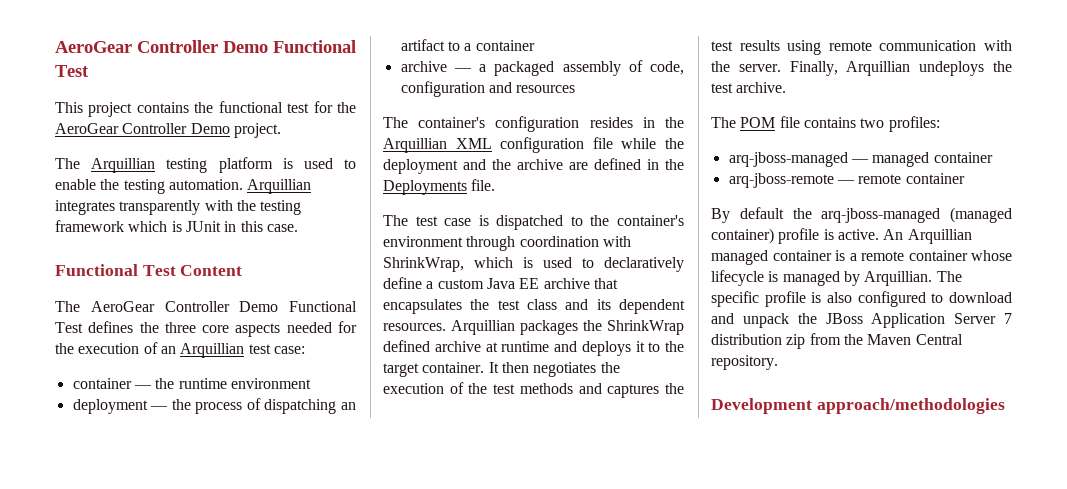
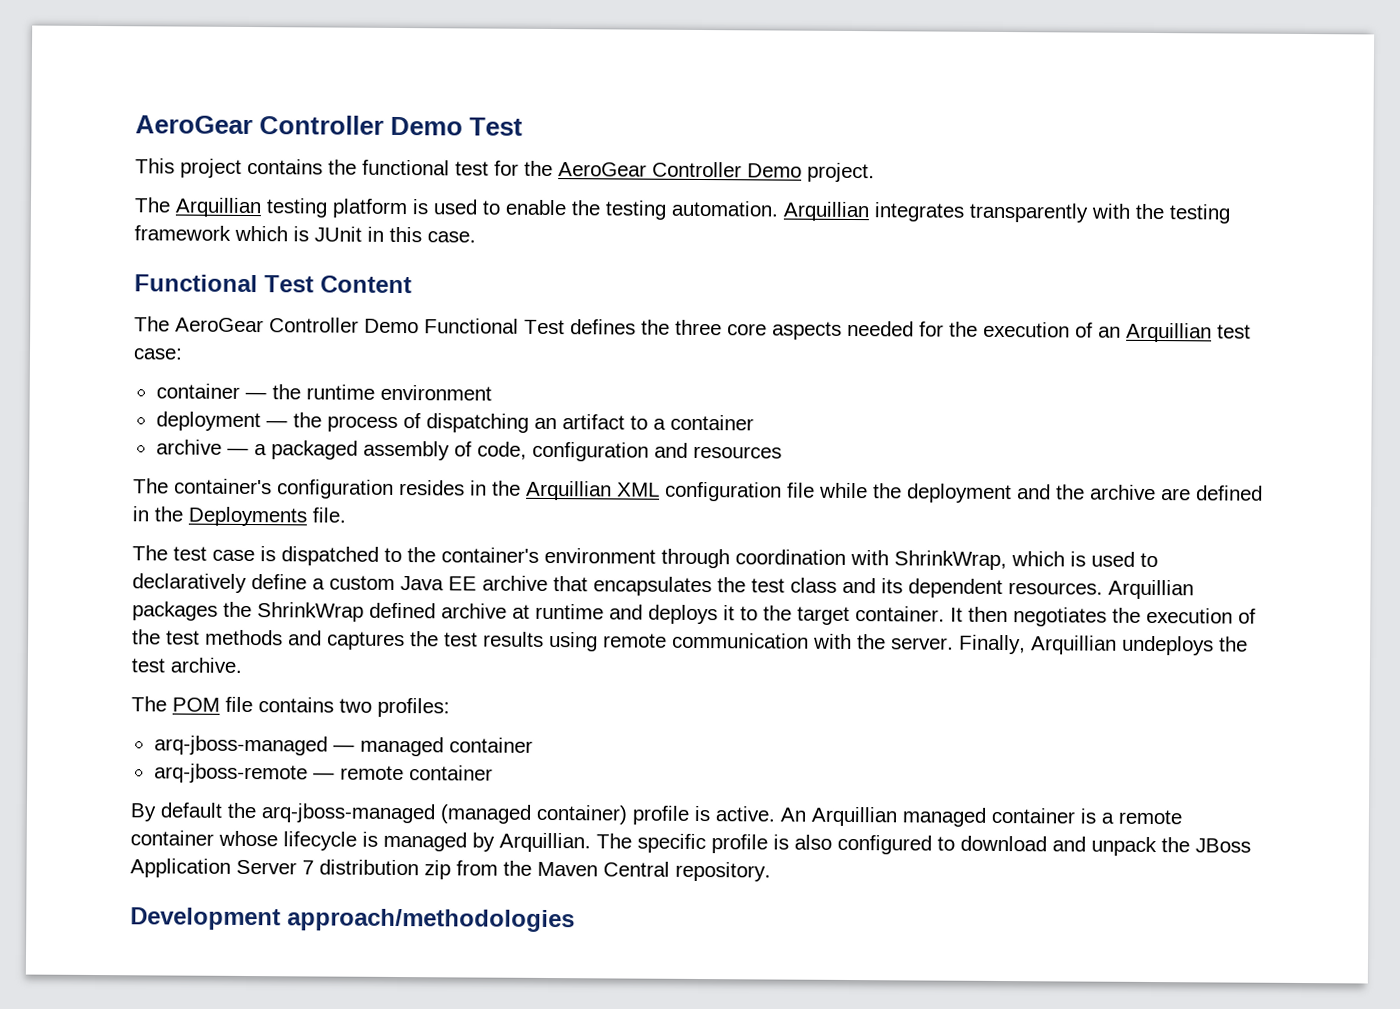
[55,40,356,53] AeroGear Controller Demo Functional -> [135,115,464,136] AeroGear Controller Demo

